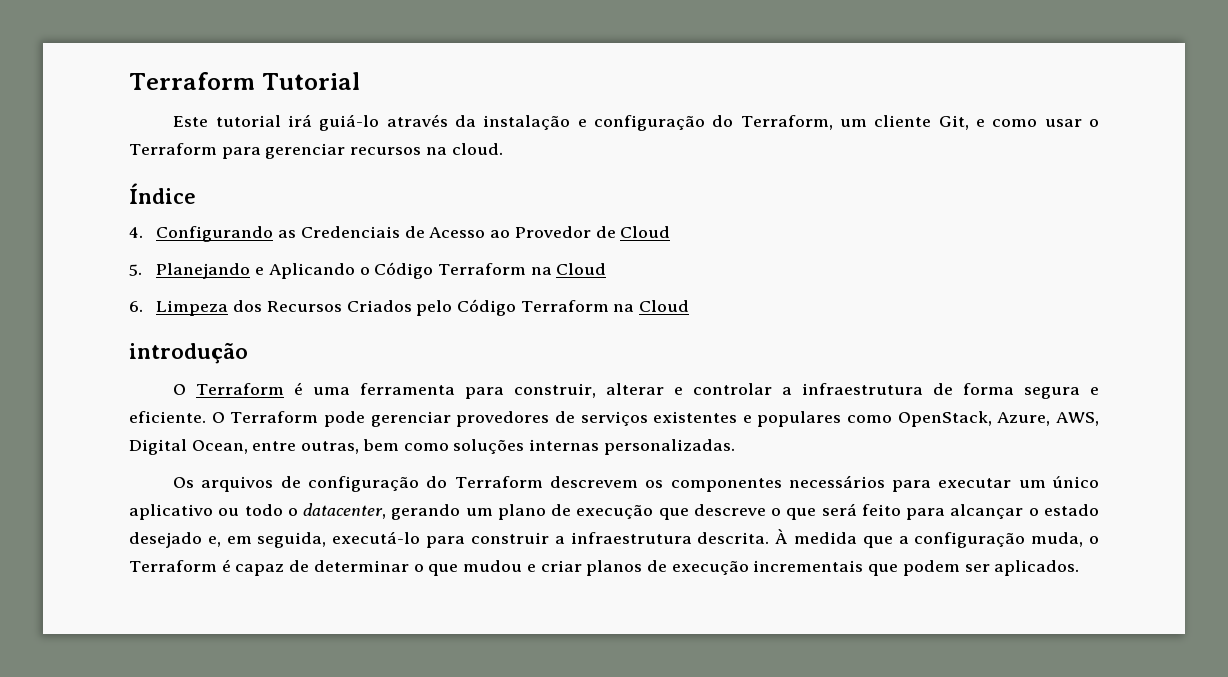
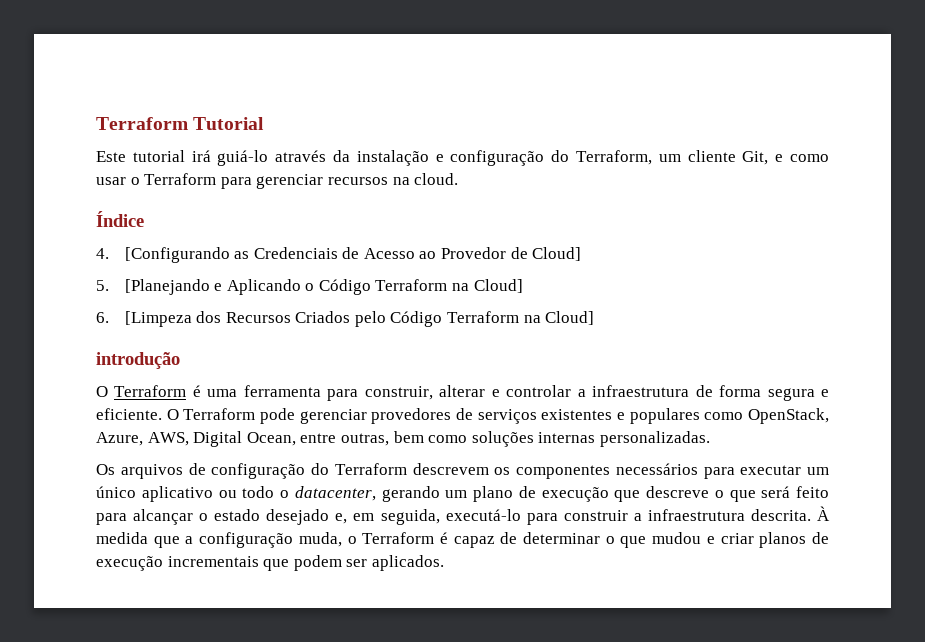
[156,226,274,242] Configurando -> [124,247,230,263] [Configurando
[620,226,671,238] Cloud -> [532,247,582,261] Cloud]
[156,263,251,279] Planejando -> [124,279,210,295] [Planejando
[556,263,607,275] Cloud -> [473,279,523,293] Cloud]
[156,300,229,316] Limpeza -> [124,311,192,327] [Limpeza
[639,300,690,312] Cloud -> [545,311,595,325] Cloud]

